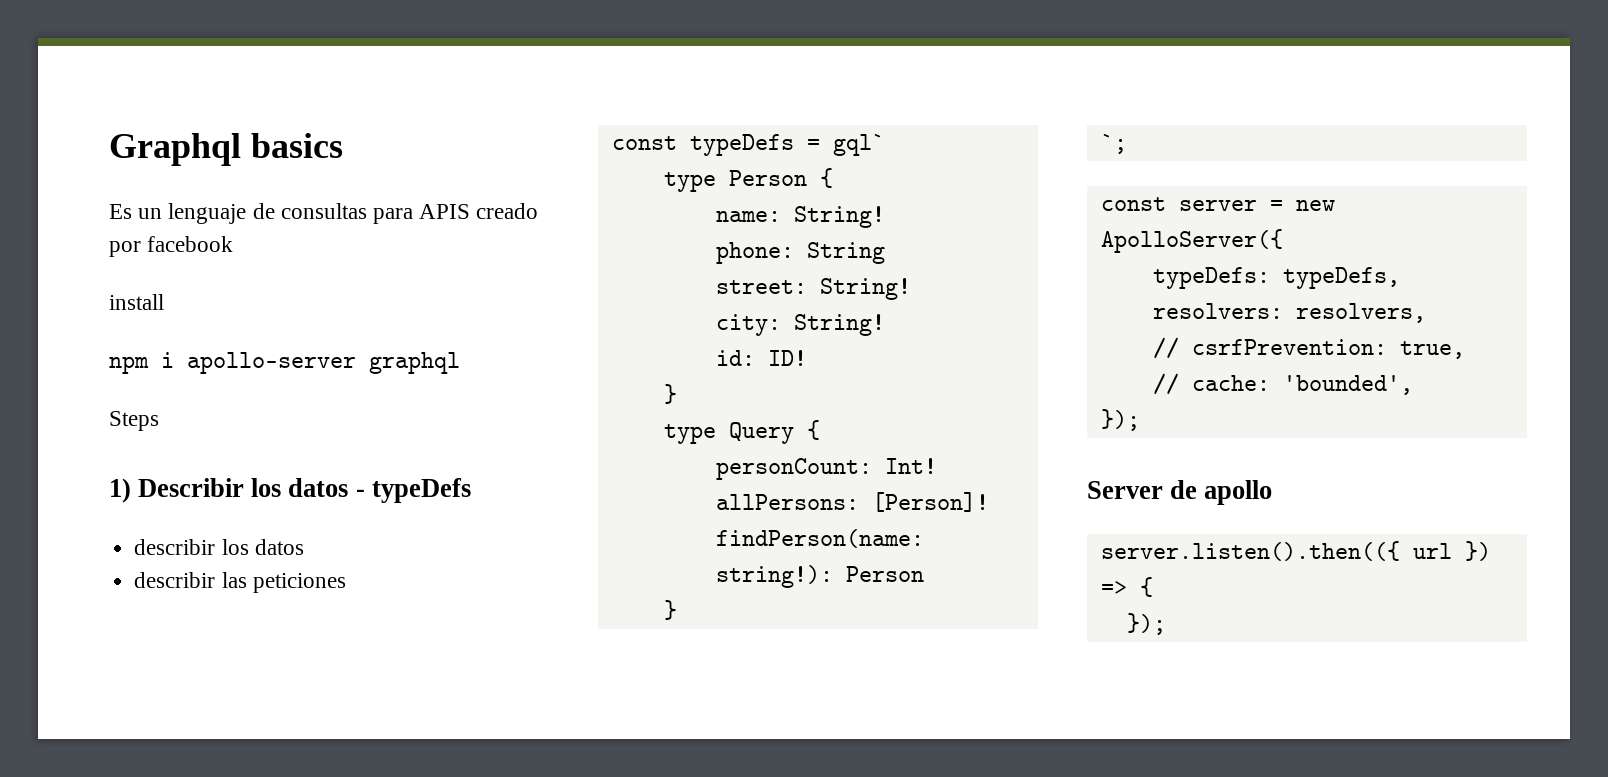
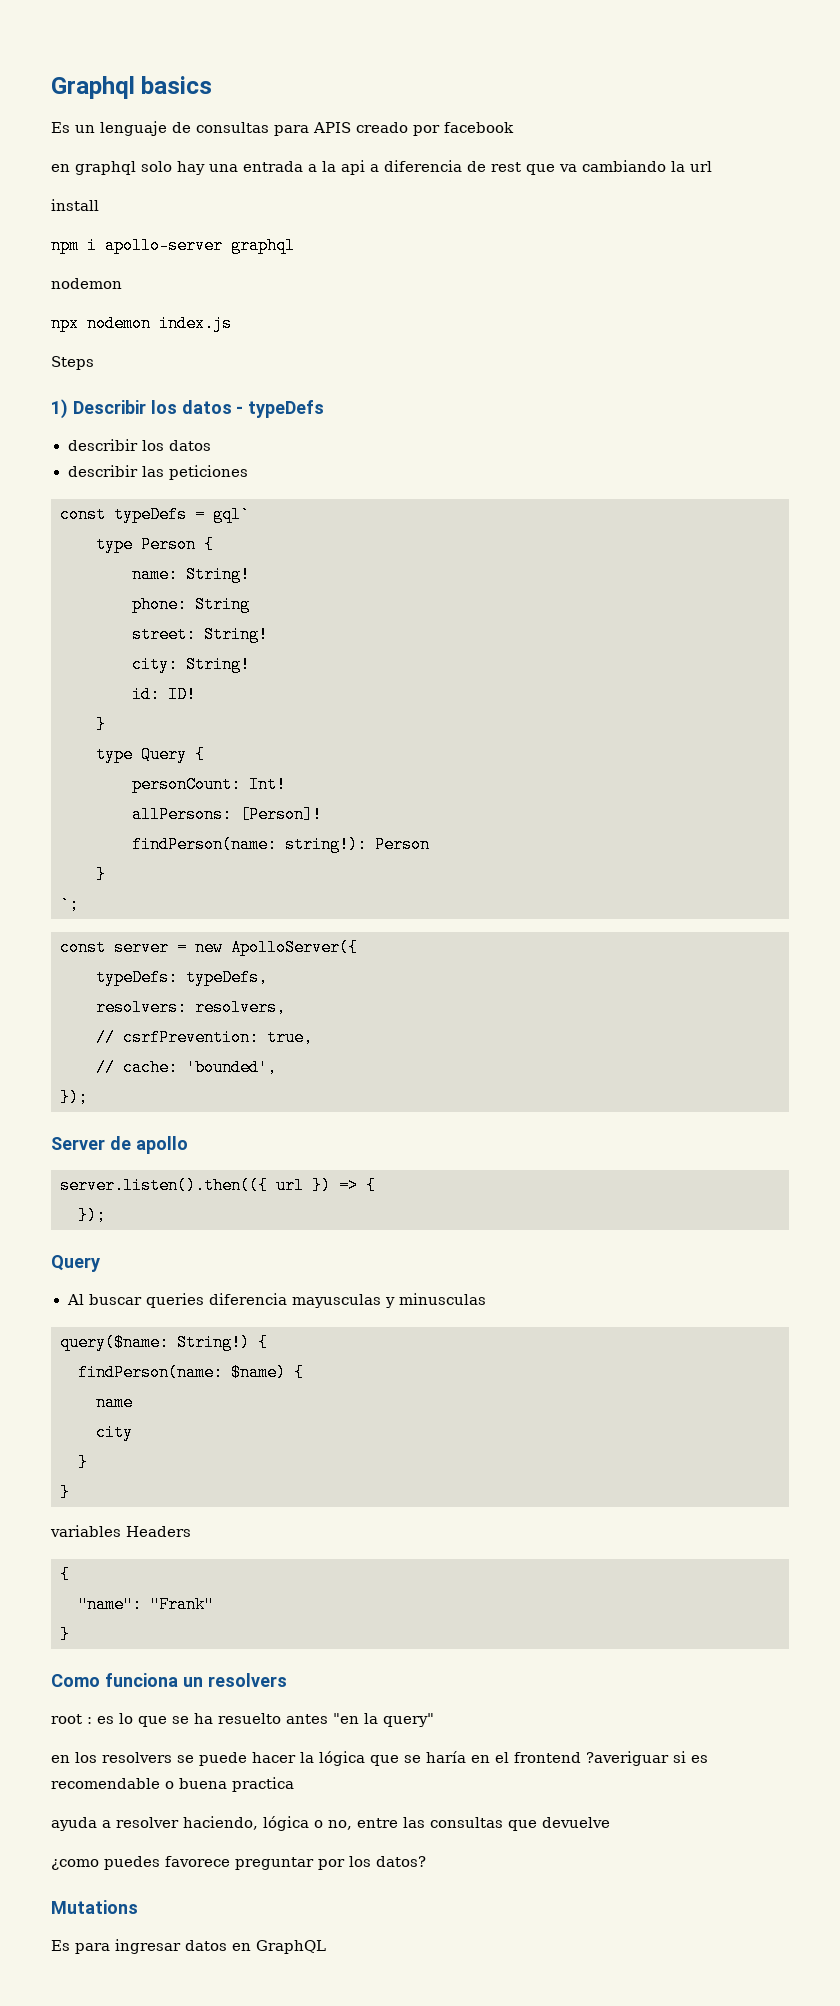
(234, 244) none -> [51,160,712,175] // en graphql solo hay una entrada a la api a diferencia de rest que va cambiando la url
(460, 363) none -> [51,278,122,289] [51,315,232,332] // nodemon // npx nodemon index.js
(1166, 624) none -> [51,1255,100,1272] [66,1293,486,1308] [60,1334,268,1351] [78,1364,304,1381] [96,1394,133,1411] [96,1424,133,1441] [78,1454,88,1471] [60,1484,70,1501] [50,1525,191,1537] [60,1566,70,1583] [78,1596,214,1613] [60,1626,70,1643] [51,1673,287,1687] [51,1713,434,1727] [51,1751,708,1766] [51,1777,294,1792] [51,1816,610,1831] [51,1856,426,1870] [51,1900,138,1914] [51,1939,326,1954] // Query // Al buscar queries diferencia mayusculas y minusculas // query($name: String!) { // findPerson(name: $name) { // name // city // } // } // variables Headers // { // "name": "Frank" // } // Como funciona un resolvers // root : es lo que se ha resuelto antes "en la query" // en los resolvers se puede hacer la lógica que se haría en el frontend ?averiguar si es recomendable o buena practica // ayuda a resolver haciendo, lógica o no, entre las consultas que devuelve // ¿como puedes favorece preguntar por los datos? // Mutations // Es para ingresar datos en GraphQL

